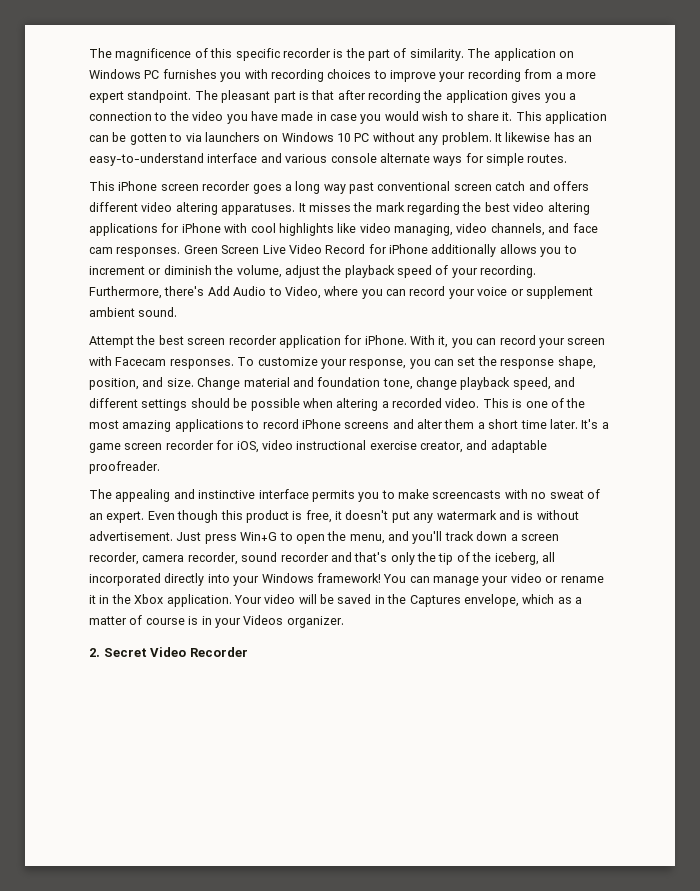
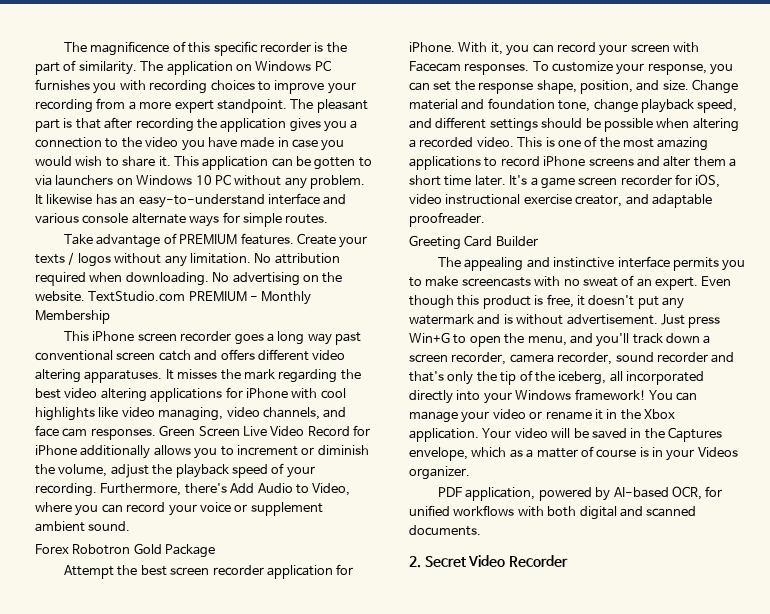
(568, 158) none -> [64,233,368,248] [35,252,340,267] [35,272,343,286] [35,291,312,305] [35,310,110,324] // Take advantage of PREMIUM features. Create your texts / logos without any limitation. No attribution required when downloading. No advertising on the website. TextStudio.com PREMIUM - Monthly Membership
(178, 312) none -> [35,543,216,558] // Forex Robotron Gold Package
(160, 467) none -> [409,235,538,250] // Greeting Card Builder
(344, 622) none -> [438,486,723,501] [409,505,697,520] [409,525,481,536] // PDF application, powered by AI-based OCR, for unified workflows with both digital and scanned documents.

